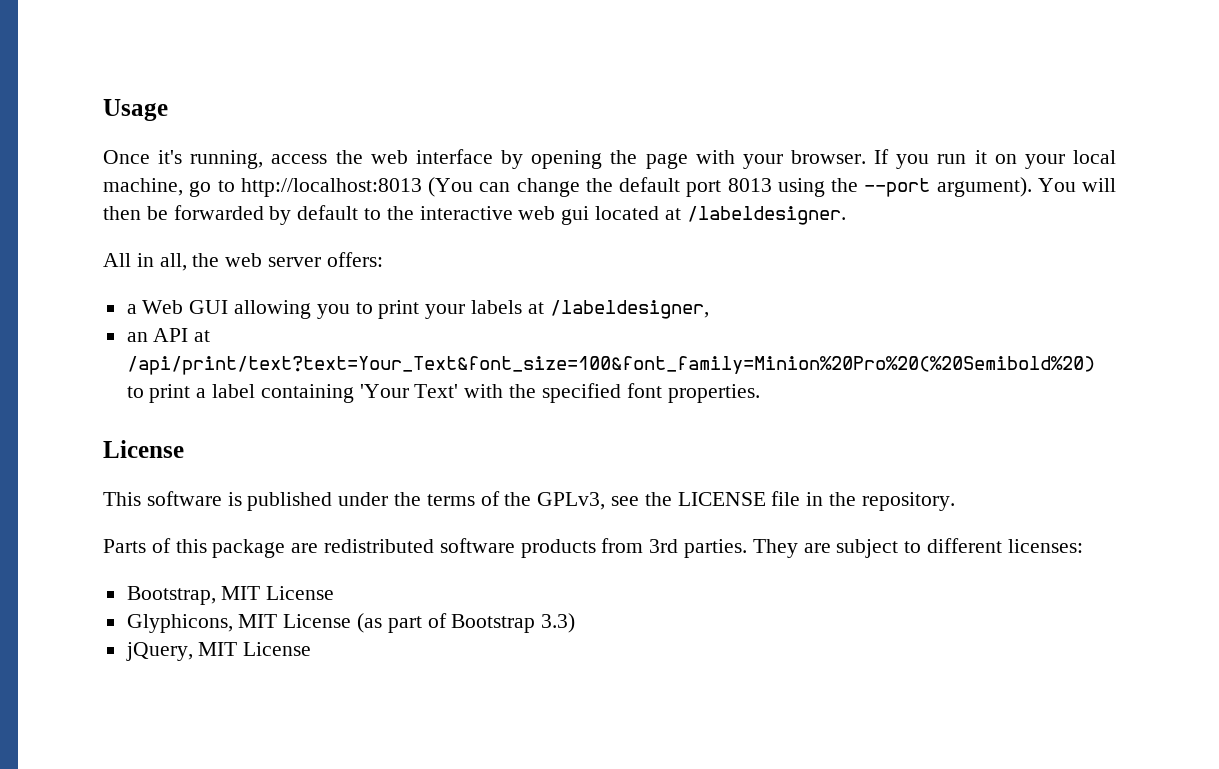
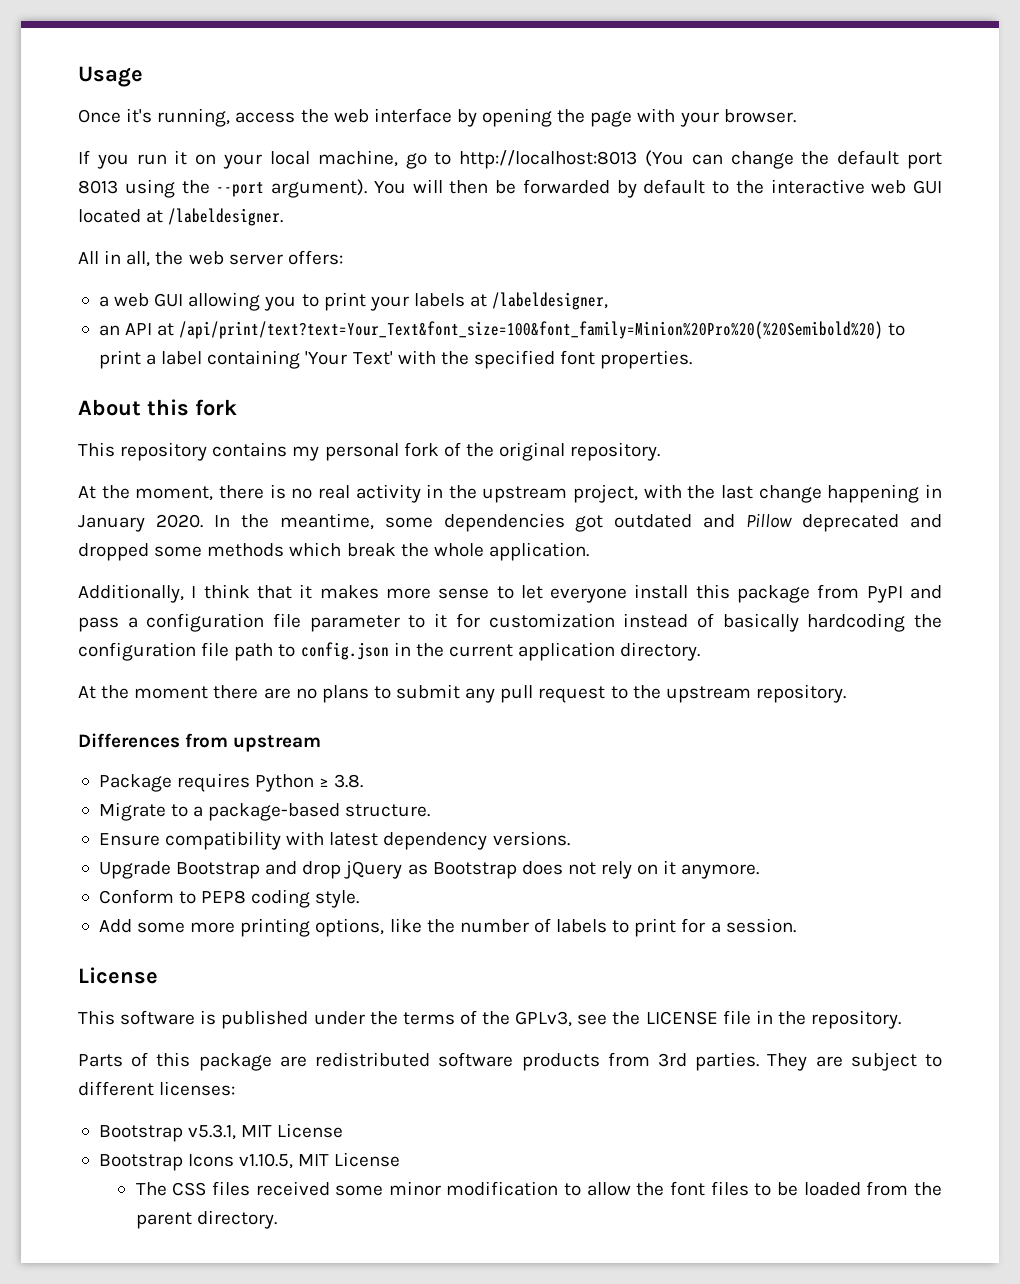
(866, 157) none -> (796, 116) //
[561,206,590,225] gui -> [913,180,942,194] GUI
[142,300,184,314] Web -> [114,293,150,307] web
(760, 393) none -> [78,399,237,416] [78,442,661,461] [78,484,942,503] [78,513,942,532] [78,542,589,561] [78,584,942,603] [78,613,943,632] [78,642,701,661] [78,684,846,703] [78,733,322,752] [98,773,364,792] [98,802,431,821] [98,831,570,850] [98,860,760,879] [98,889,360,908] [98,918,796,937] // About this fork // This repository contains my personal fork of the original repository. // At the moment, there is no real activity in the upstream project, with the last change happening in January 2020. In the meantime, some dependencies got outdated and Pillow deprecated and dropped some methods which break the whole application. // Additionally, I think that it makes more sense to let everyone install this package from PyPI and pass a configuration file parameter to it for customization instead of basically hardcoding the configuration file path to config.json in the current application directory. // At the moment there are no plans to submit any pull request to the upstream repository. // Differences from upstream // Package requires Python ≥ 3.8. // Migrate to a package-based structure. // Ensure compatibility with latest dependency versions. // Upgrade Bootstrap and drop jQuery as Bootstrap does not rely on it anymore. // Conform to PEP8 coding style. // Add some more printing options, like the number of labels to print for a session.
[126,586,335,605] [126,613,576,633] [125,642,312,661] Bootstrap, MIT License // Glyphicons, MIT License (as part of Bootstrap 3.3) // jQuery, MIT License -> [98,1123,344,1142] [98,1152,401,1171] [135,1181,943,1196] [135,1210,277,1229] Bootstrap v5.3.1, MIT License // Bootstrap Icons v1.10.5, MIT License // The CSS files received some minor modification to allow the font files to be loaded from the parent directory.

